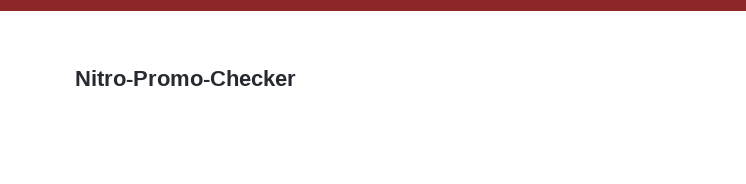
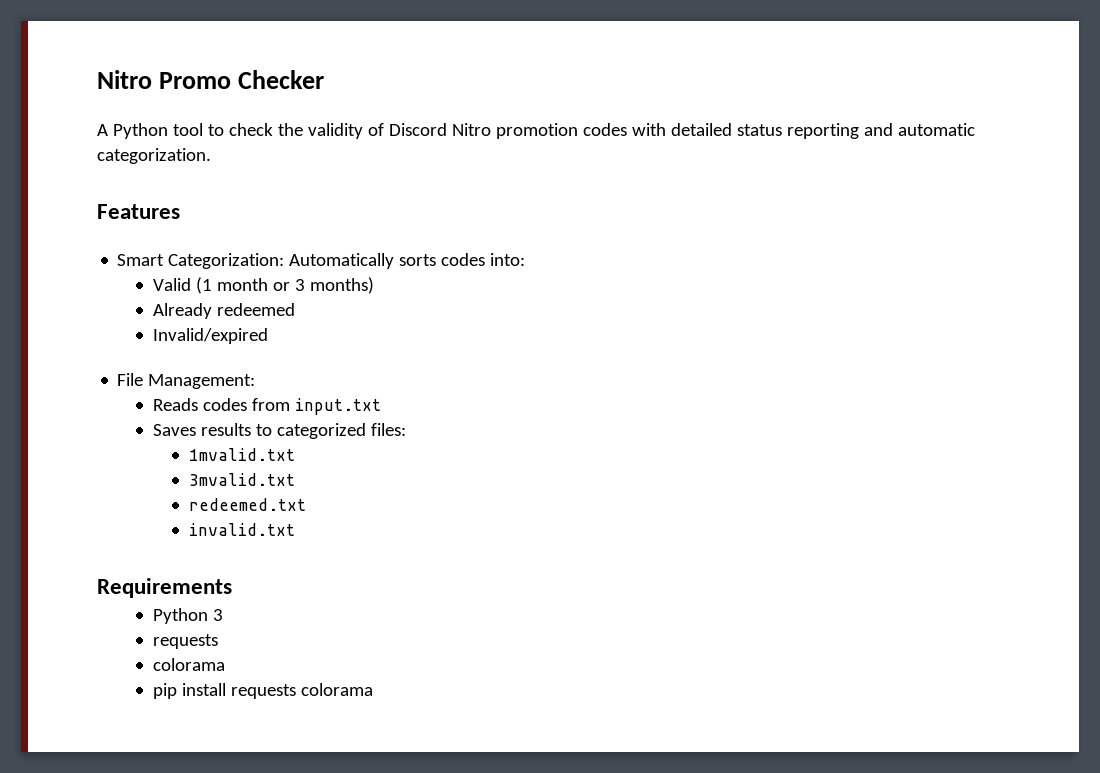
[75,70,296,86] Nitro-Promo-Checker -> [97,70,325,89] [97,123,975,139] [97,148,211,164] [97,204,180,219] [117,253,526,269] [152,277,374,294] [152,303,295,319] [152,328,268,344] [117,373,256,389] [152,398,381,415] [152,423,406,439] [188,448,295,461] [188,473,295,486] [188,498,306,511] [188,523,295,536] [97,578,232,598] [152,608,223,624] [152,634,218,649] [152,658,225,671] [152,683,373,699] Nitro Promo Checker // A Python tool to check the validity of Discord Nitro promotion codes with detailed status reporting and automatic categorization. // Features // Smart Categorization: Automatically sorts codes into: // Valid (1 month or 3 months) // Already redeemed // Invalid/expired // File Management: // Reads codes from input.txt // Saves results to categorized files: // 1mvalid.txt // 3mvalid.txt // redeemed.txt // invalid.txt // Requirements // Python 3 // requests // colorama // pip install requests colorama

